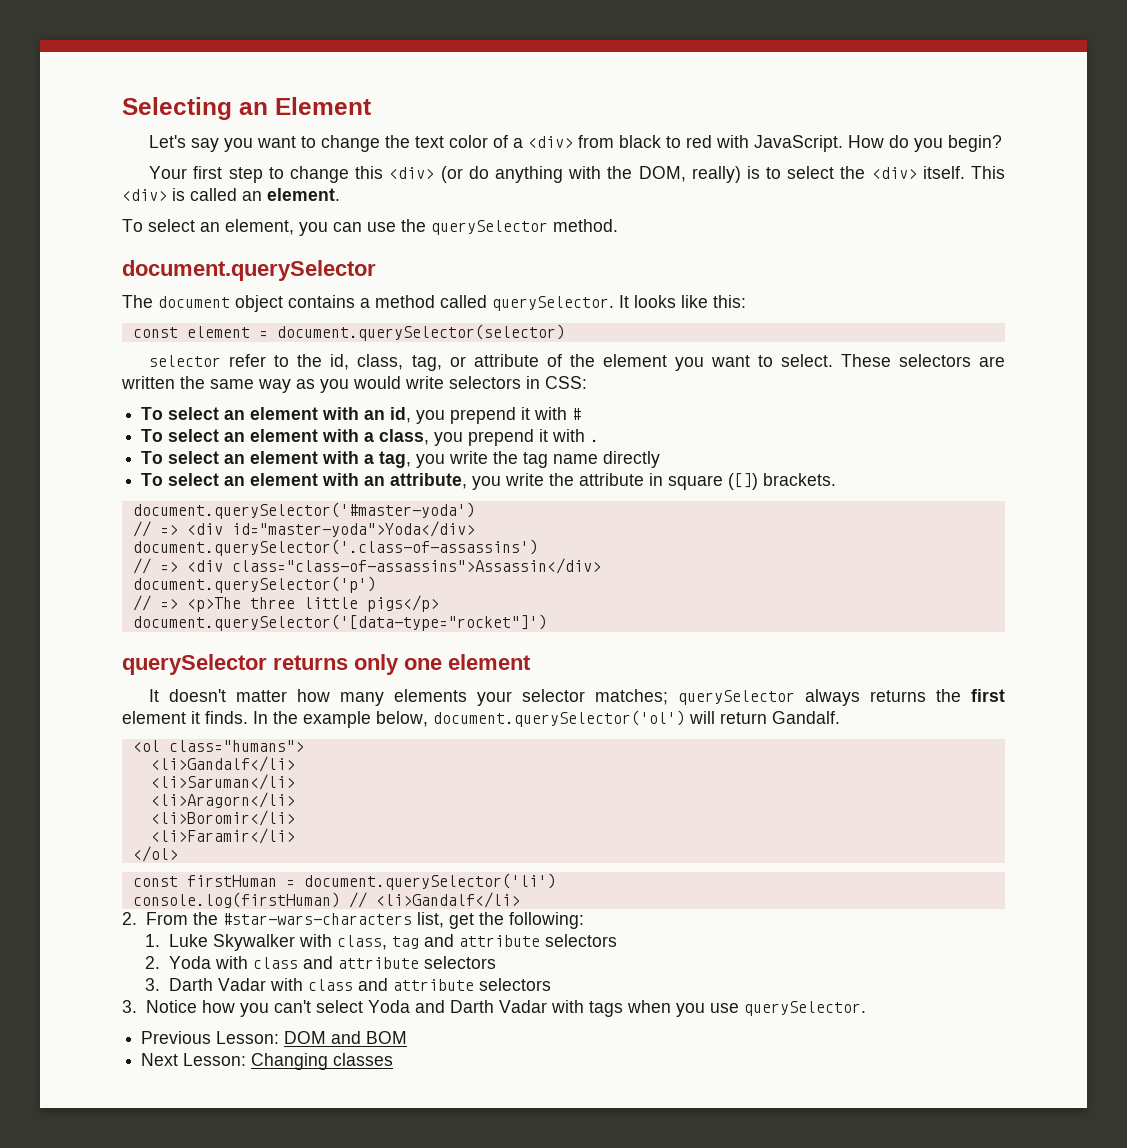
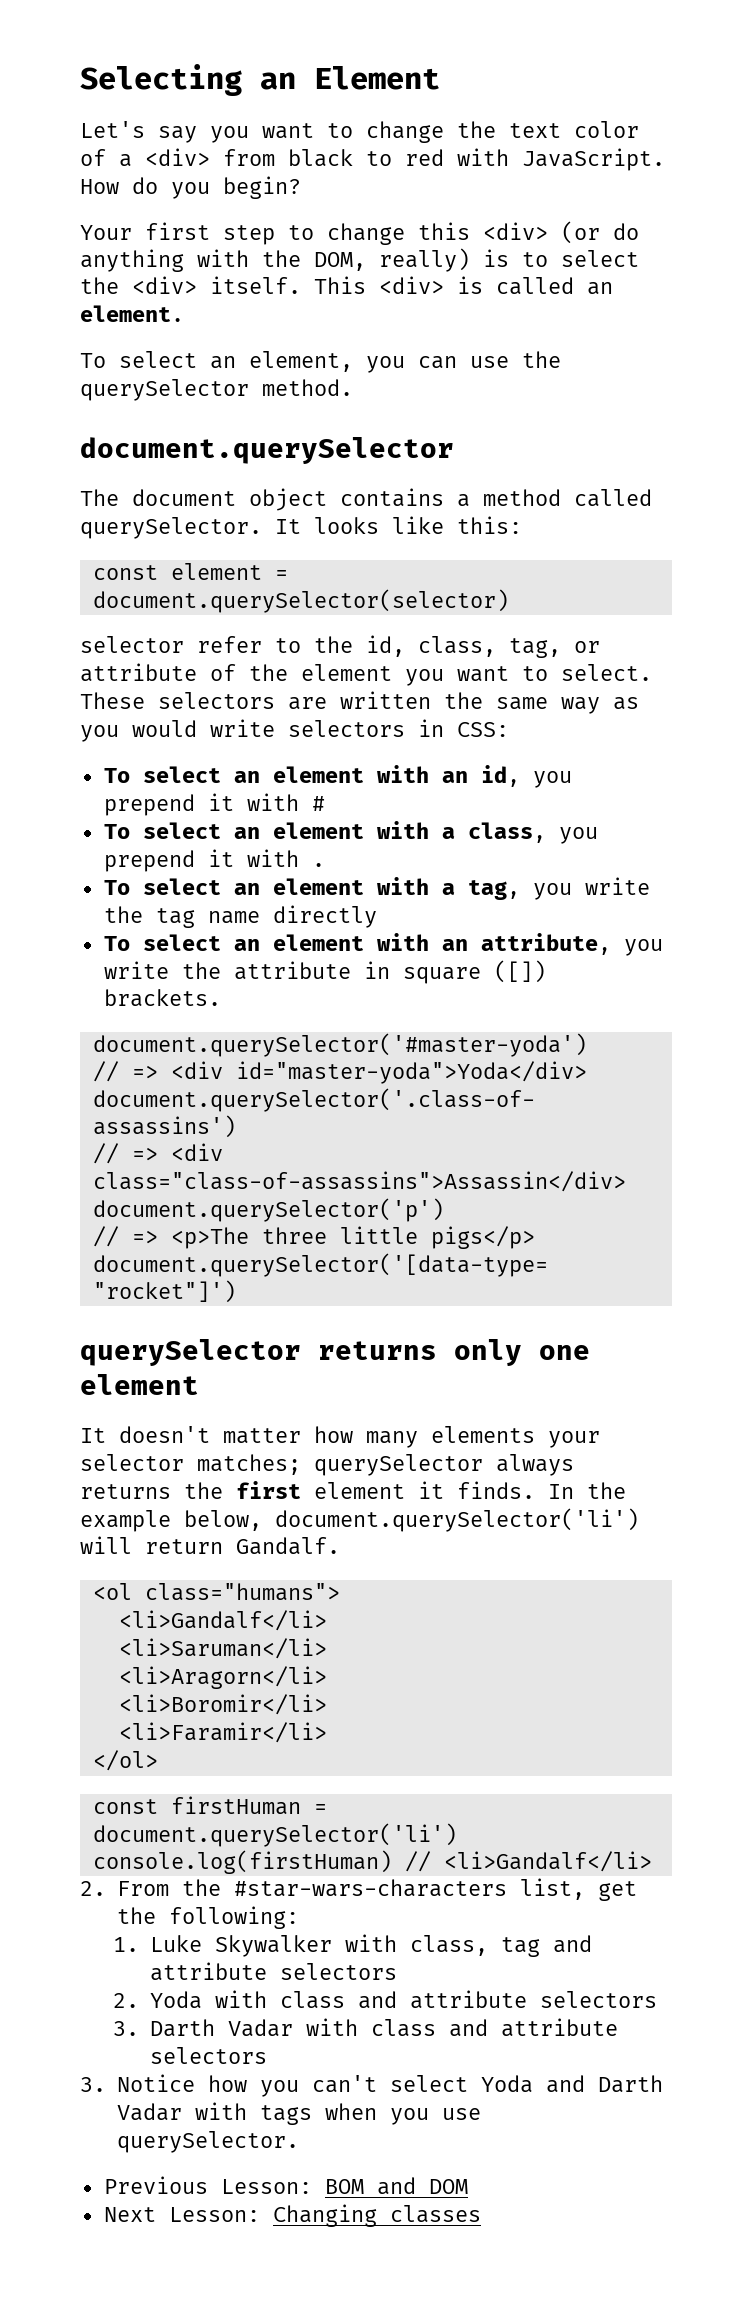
[433,710,685,727] document.querySelector('ol') -> [275,1508,639,1532] document.querySelector('li')
(280, 1037) none -> [324,2177,416,2195] BOM and
[331,1031,408,1044] and BOM -> (468, 2186) none

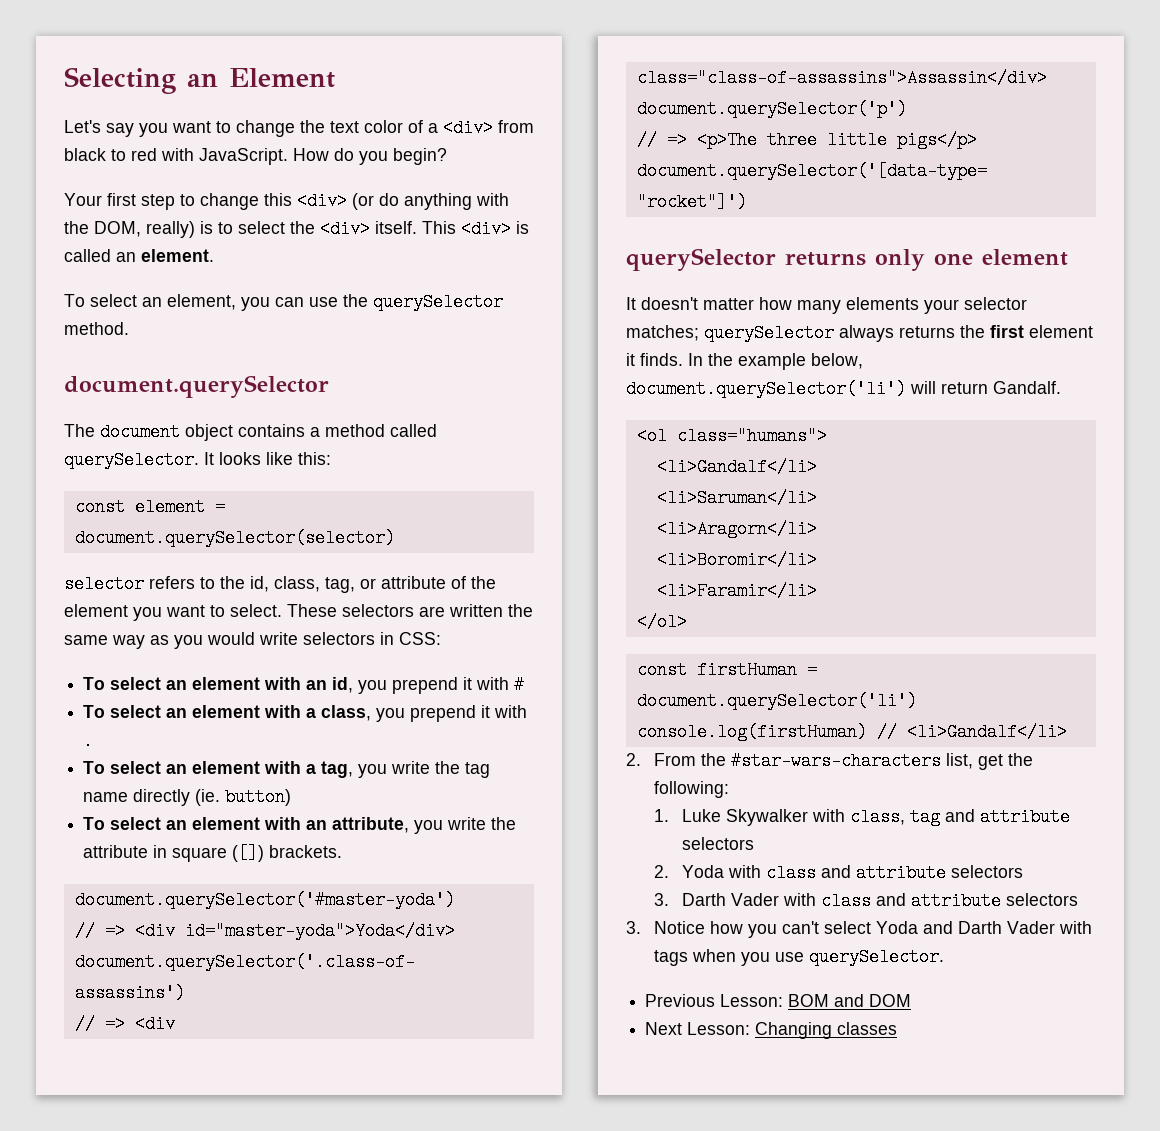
[197,636,262,653] refer -> [149,576,195,589] refers
(377, 916) none -> [195,788,292,806] (ie. button)
[227,2019,293,2037] Vadar -> [730,893,779,906] Vader
[116,2103,182,2121] Vadar -> [1006,921,1055,934] Vader

